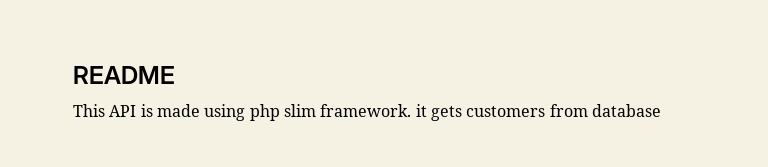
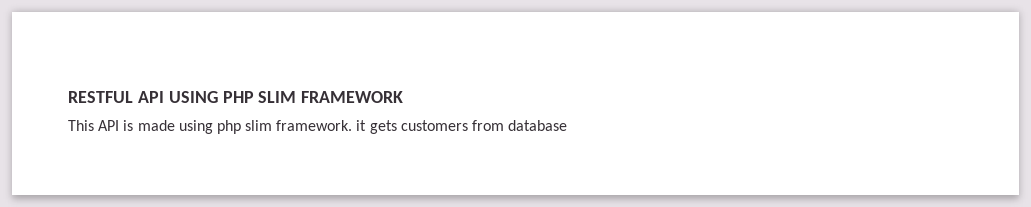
[73,66,175,84] README -> [68,91,404,103] RESTFUL API USING PHP SLIM FRAMEWORK

